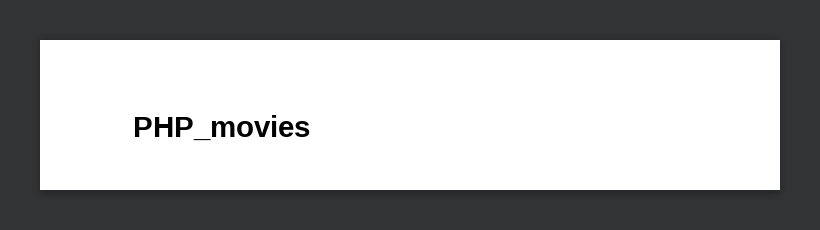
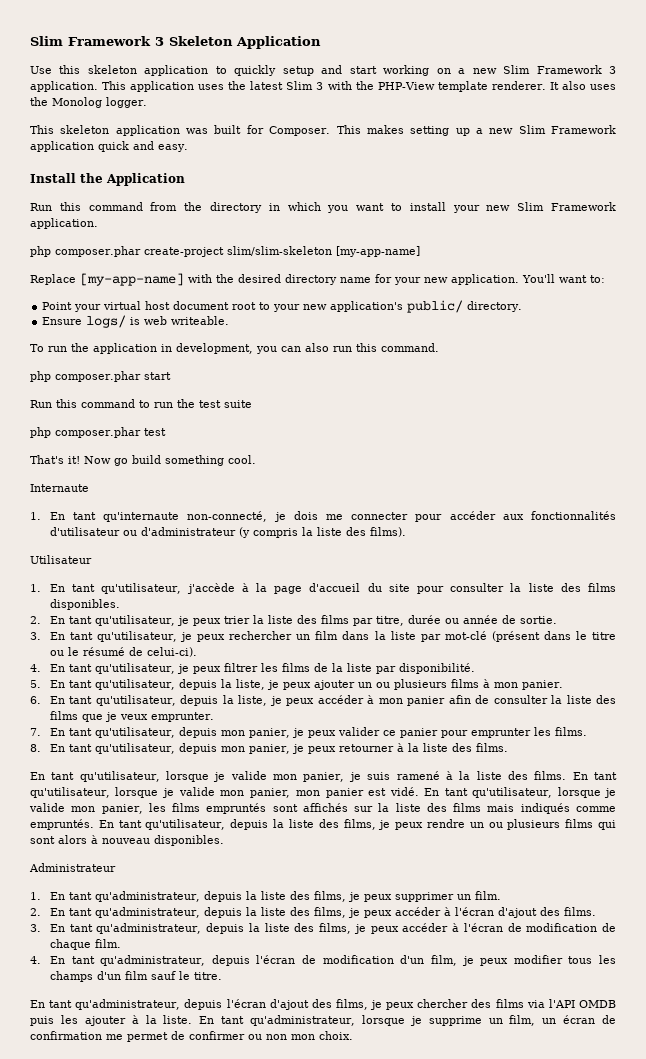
[133,115,310,141] PHP_movies -> [30,36,321,49] [30,65,616,76] [30,81,616,92] [30,97,147,108] [30,125,617,136] [30,141,188,152] [30,173,185,186] [30,202,616,213] [30,218,98,229] [30,246,420,257] [30,273,605,286] [42,300,523,313] [42,315,230,328] [30,343,439,354] [30,371,171,382] [30,399,252,408] [30,427,166,438] [30,455,256,466] [30,484,89,492] [30,511,616,522] [49,527,406,538] [30,555,92,564] [30,583,617,594] [49,599,120,610] [30,615,557,626] [30,631,616,642] [49,647,197,657] [30,663,475,674] [30,679,563,690] [30,695,616,706] [49,711,214,722] [30,727,587,738] [30,743,508,754] [30,771,617,782] [30,787,616,798] [29,803,617,814] [30,819,616,830] [30,835,224,846] [29,863,116,872] [30,891,501,902] [30,907,596,918] [30,923,616,934] [49,939,121,950] [30,955,617,966] [49,971,222,982] [30,999,616,1010] [30,1015,616,1026] [30,1031,353,1042] Slim Framework 3 Skeleton Application // Use this skeleton application to quickly setup and start working on a new Slim Framework 3 application. This application uses the latest Slim 3 with the PHP-View template renderer. It also uses the Monolog logger. // This skeleton application was built for Composer. This makes setting up a new Slim Framework application quick and easy. // Install the Application // Run this command from the directory in which you want to install your new Slim Framework application. // php composer.phar create-project slim/slim-skeleton [my-app-name] // Replace [my-app-name] with the desired directory name for your new application. You'll want to: // Point your virtual host document root to your new application's public/ directory. // Ensure logs/ is web writeable. // To run the application in development, you can also run this command. // php composer.phar start // Run this command to run the test suite // php composer.phar test // That's it! Now go build something cool. // Internaute // 1. En tant qu'internaute non-connecté, je dois me connecter pour accéder aux fonctionnalités d'utilisateur ou d'administrateur (y compris la liste des films). // Utilisateur // 1. En tant qu'utilisateur, j'accède à la page d'accueil du site pour consulter la liste des films disponibles. // 2. En tant qu'utilisateur, je peux trier la liste des films par titre, durée ou année de sortie. // 3. En tant qu'utilisateur, je peux rechercher un film dans la liste par mot-clé (présent dans le titre ou le résumé de celui-ci). // 4. En tant qu'utilisateur, je peux filtrer les films de la liste par disponibilité. // 5. En tant qu'utilisateur, depuis la liste, je peux ajouter un ou plusieurs films à mon panier. // 6. En tant qu'utilisateur, depuis la liste, je peux accéder à mon panier afin de consulter la liste des films que je veux emprunter. // 7. En tant qu'utilisateur, depuis mon panier, je peux valider ce panier pour emprunter les films. // 8. En tant qu'utilisateur, depuis mon panier, je peux retourner à la liste des films. // En tant qu'utilisateur, lorsque je valide mon panier, je suis ramené à la liste des films. En tant qu'utilisateur, lorsque je valide mon panier, mon panier est vidé. En tant qu'utilisateur, lorsque je valide mon panier, les films empruntés sont affichés sur la liste des films mais indiqués comme empruntés. En tant qu'utilisateur, depuis la liste des films, je peux rendre un ou plusieurs films qui sont alors à nouveau disponibles. // Administrateur // 1. En tant qu'administrateur, depuis la liste des films, je peux supprimer un film. // 2. En tant qu'administrateur, depuis la liste des films, je peux accéder à l'écran d'ajout des films. // 3. En tant qu'administrateur, depuis la liste des films, je peux accéder à l'écran de modification de chaque film. // 4. En tant qu'administrateur, depuis l'écran de modification d'un film, je peux modifier tous les champs d'un film sauf le titre. // En tant qu'administrateur, depuis l'écran d'ajout des films, je peux chercher des films via l'API OMDB puis les ajouter à la liste. En tant qu'administrateur, lorsque je supprime un film, un écran de confirmation me permet de confirmer ou non mon choix.

